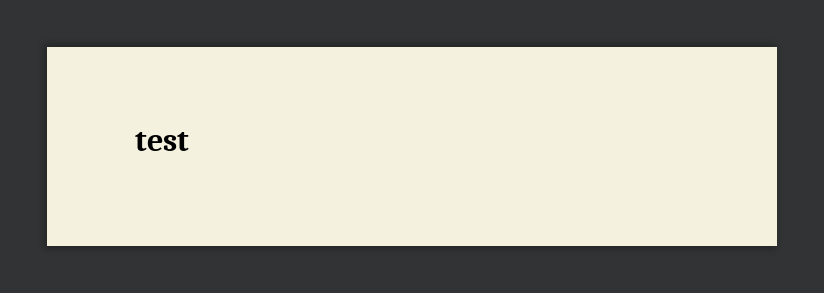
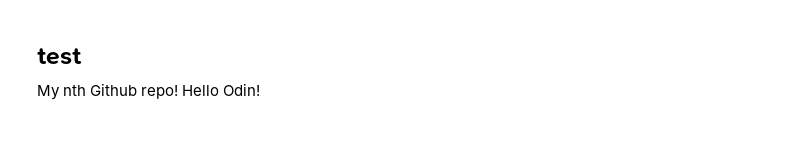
(189, 141) none -> [37,83,261,100] // My nth Github repo! Hello Odin!

